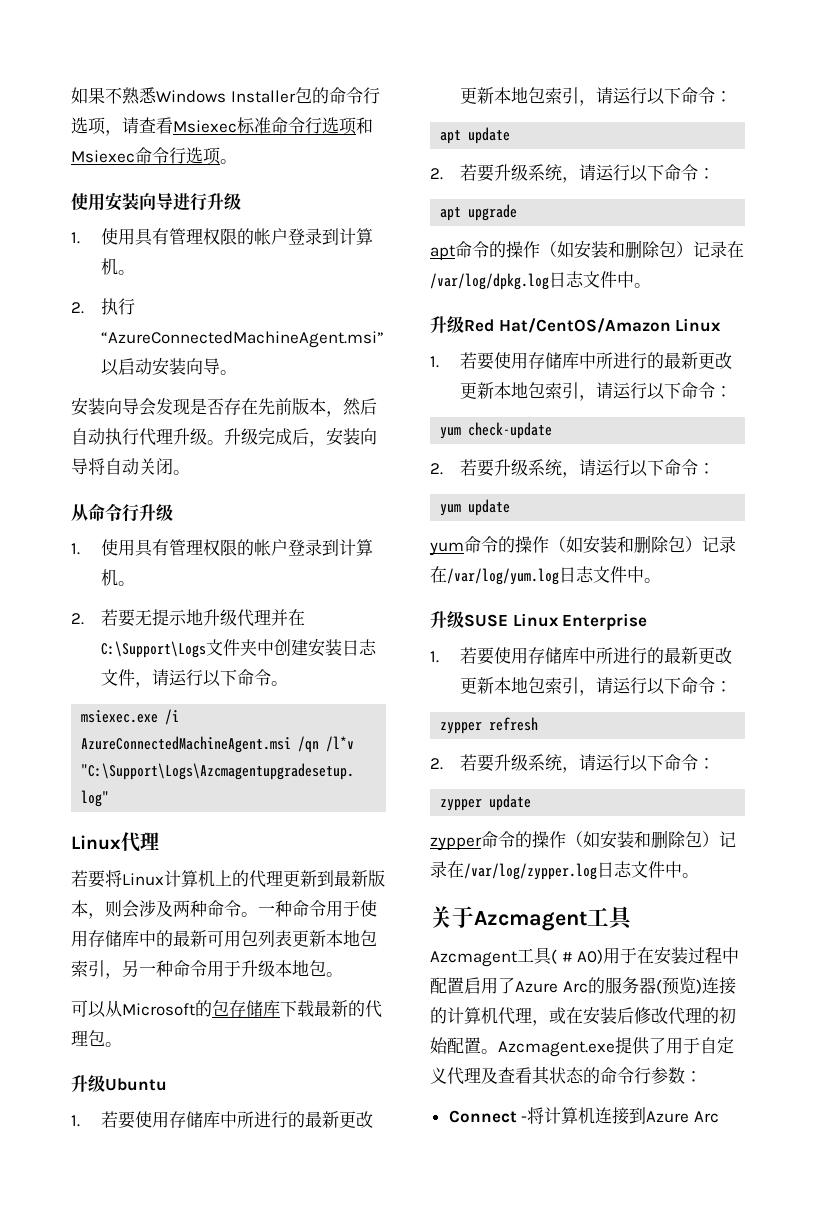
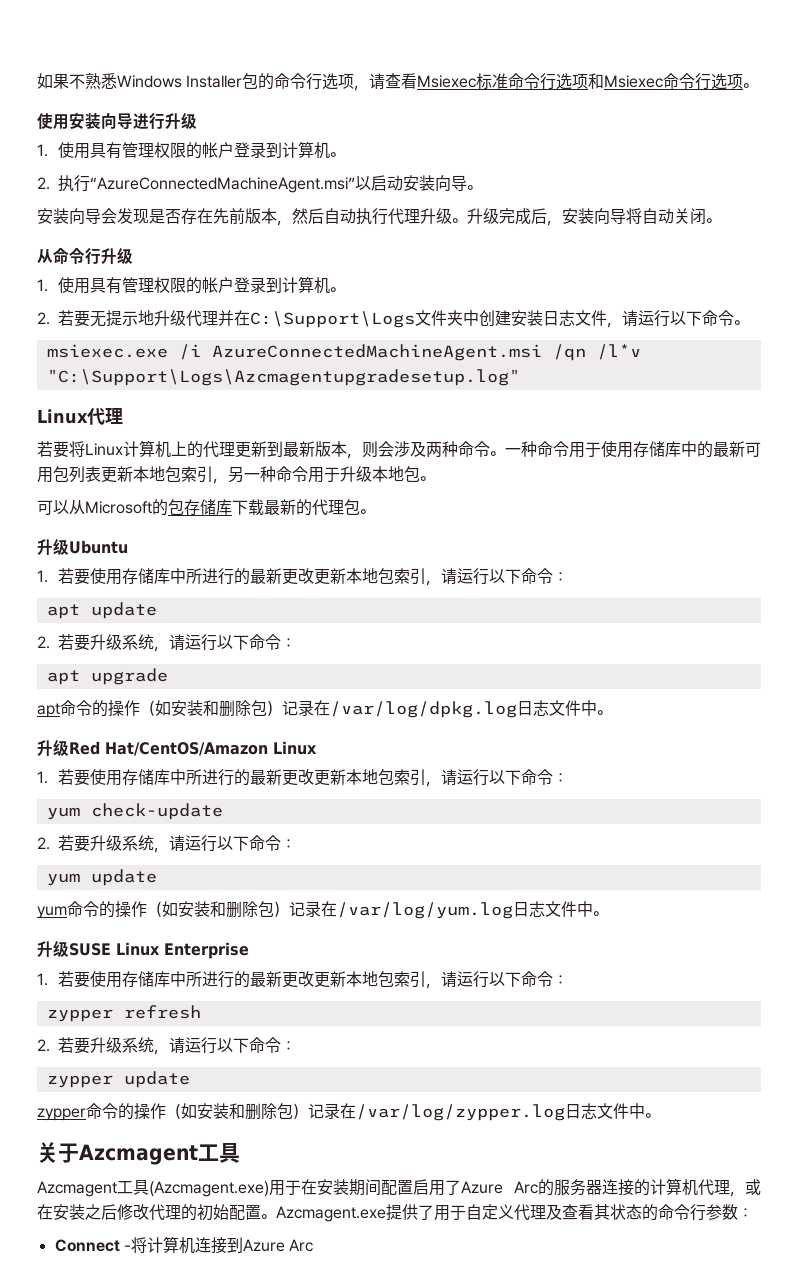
[551,949,604,964] ( # A0) -> [149,1181,269,1197] (Azcmagent.exe)
[688,947,740,964] 过程中 -> [349,1179,381,1196] 期间
[655,977,702,995] (预览) -> (602, 1187) none
(617, 1015) none -> [85,1204,101,1220] 之

